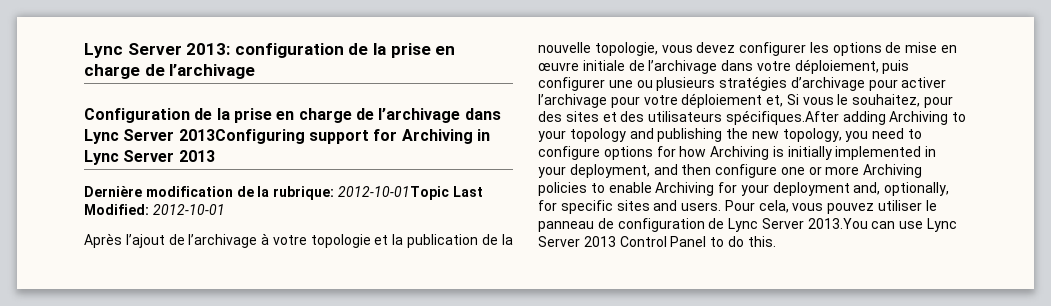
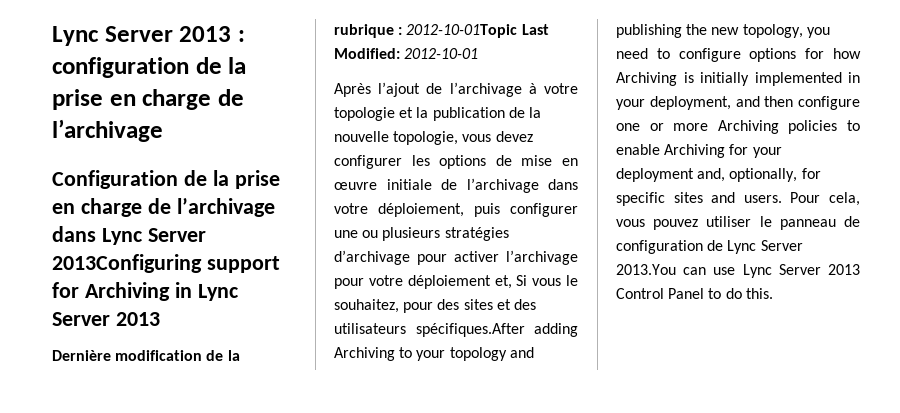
[84,43,231,58] Lync Server 2013: -> [52,26,245,46] Lync Server 2013 :
[273,186,335,200] rubrique: -> [334,24,403,38] rubrique :

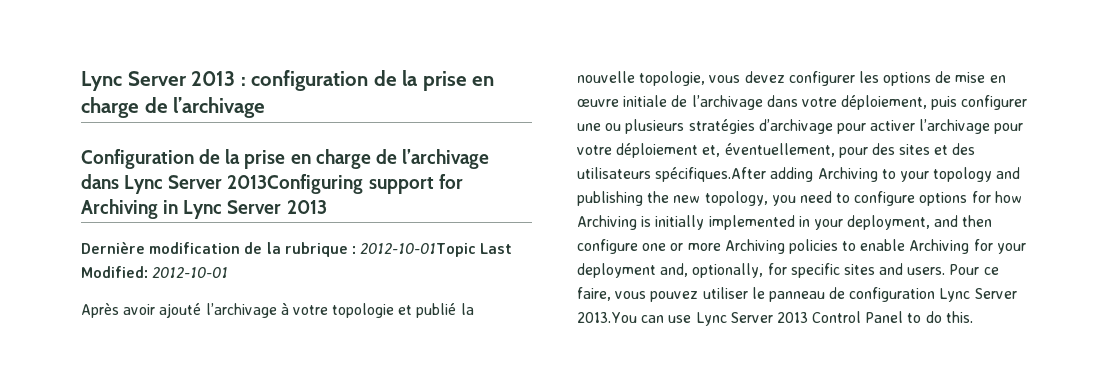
[378,82,443,97] l’ajout de -> [123,303,202,318] avoir ajouté
[416,107,525,121] la publication de -> [416,303,457,318] publié
[516,275,578,286] [334,299,399,313] Si vous le souhaitez, -> [724,143,835,157] éventuellement,
[829,192,860,206] cela, -> [983,267,999,275] [577,287,611,301] ce faire,
[707,240,724,251] de -> (936, 294) none

